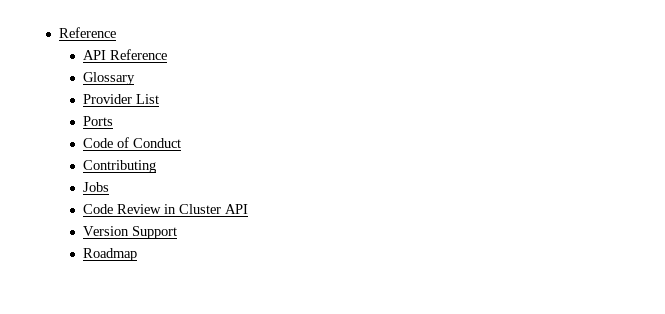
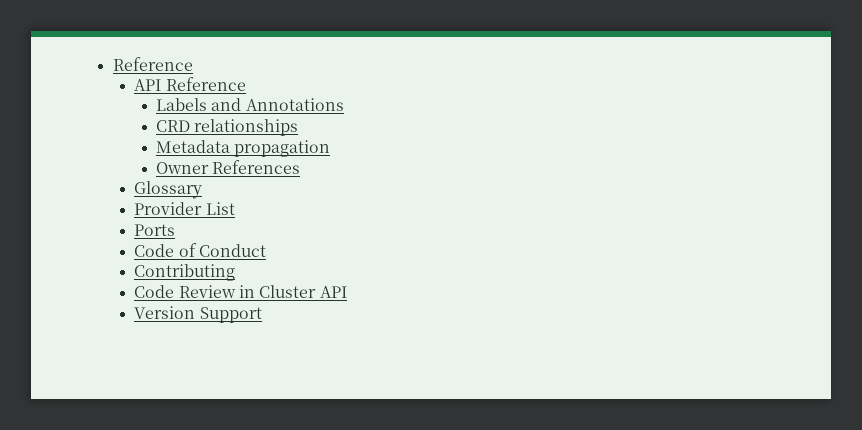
(167, 54) none -> [156,98,344,111] [156,119,299,136] [156,140,331,157] [156,160,301,174] // Labels and Annotations // CRD relationships // Metadata propagation // Owner References
[82,182,109,192] // Jobs -> (236, 272) none
[82,248,137,261] // Roadmap -> (262, 315) none

